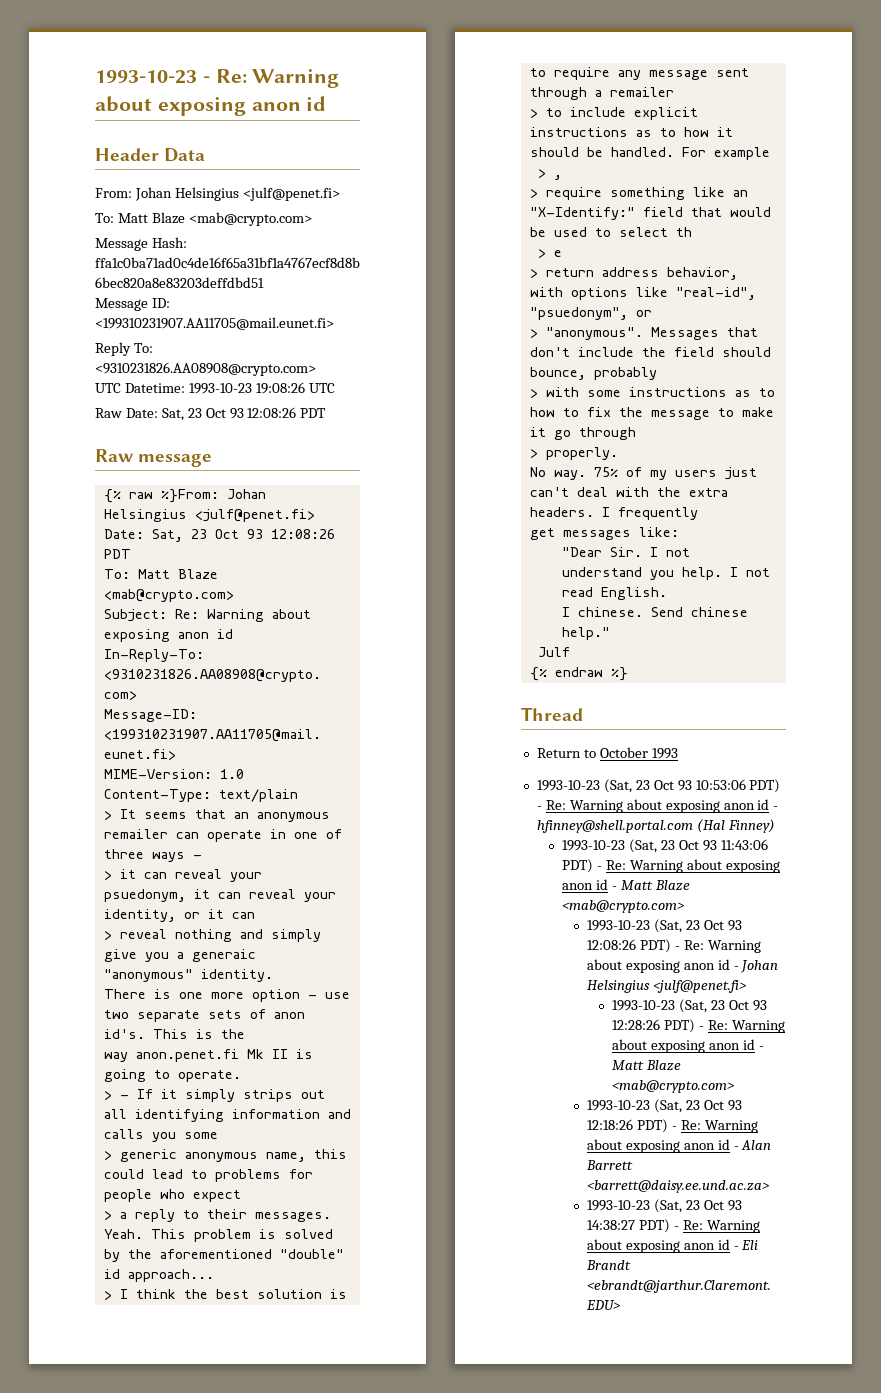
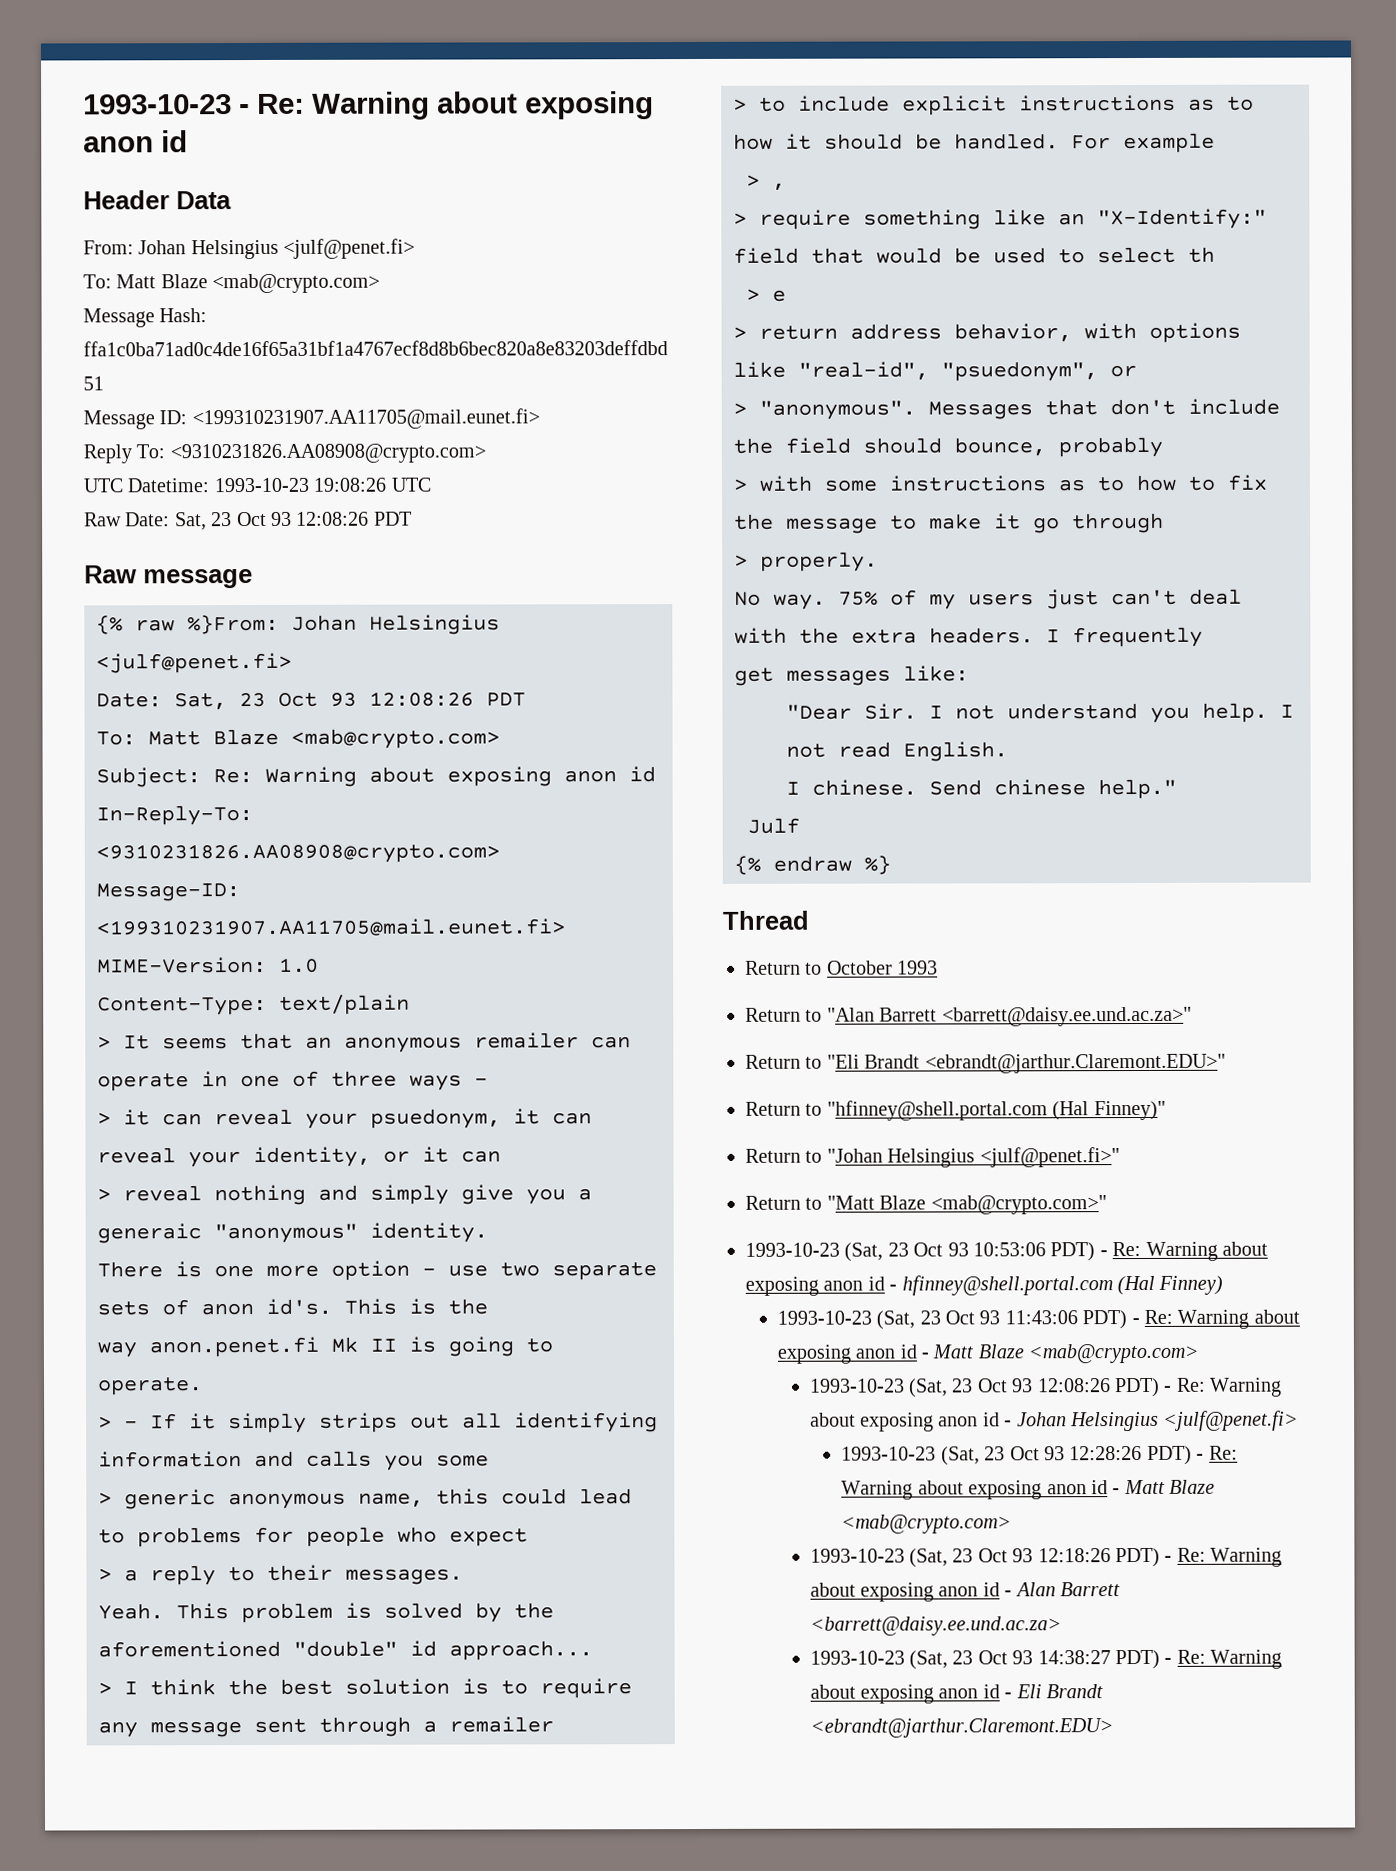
(678, 753) none -> [745,1006,1192,1027] [745,1053,1226,1074] [745,1100,1166,1121] [745,1147,1120,1168] [745,1195,1107,1215] // Return to "Alan Barrett <barrett@daisy.ee.und.ac.za>" // Return to "Eli Brandt <ebrandt@jarthur.Claremont.EDU>" // Return to "hfinney@shell.portal.com (Hal Finney)" // Return to "Johan Helsingius <julf@penet.fi>" // Return to "Matt Blaze <mab@crypto.com>"

